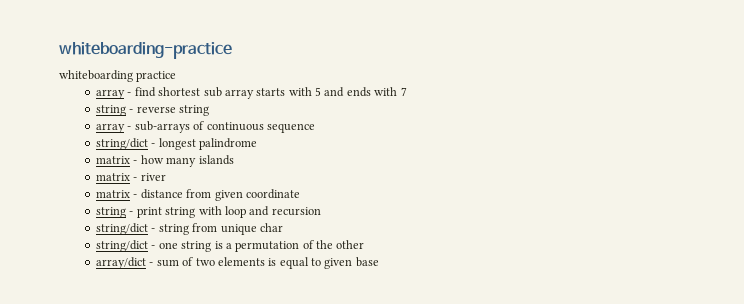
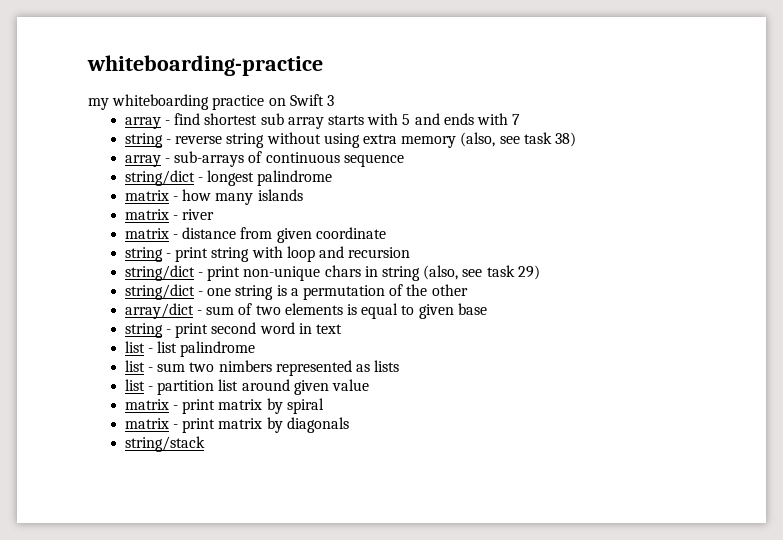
(232, 50) none -> [88,98,109,110] my
(177, 76) none -> [268,94,334,106] on Swift 3
(210, 110) none -> [266,132,576,148] without using extra memory (also, see task 38)
[158,223,283,235] string from unique char -> [207,265,540,281] print non-unique chars in string (also, see task 29)
(379, 262) none -> [124,322,342,338] [124,341,256,357] [124,360,400,376] [124,379,369,395] [124,398,324,414] [124,417,349,433] [124,436,205,452] // string - print second word in text // list - list palindrome // list - sum two nimbers represented as lists // list - partition list around given value // matrix - print matrix by spiral // matrix - print matrix by diagonals // string/stack

